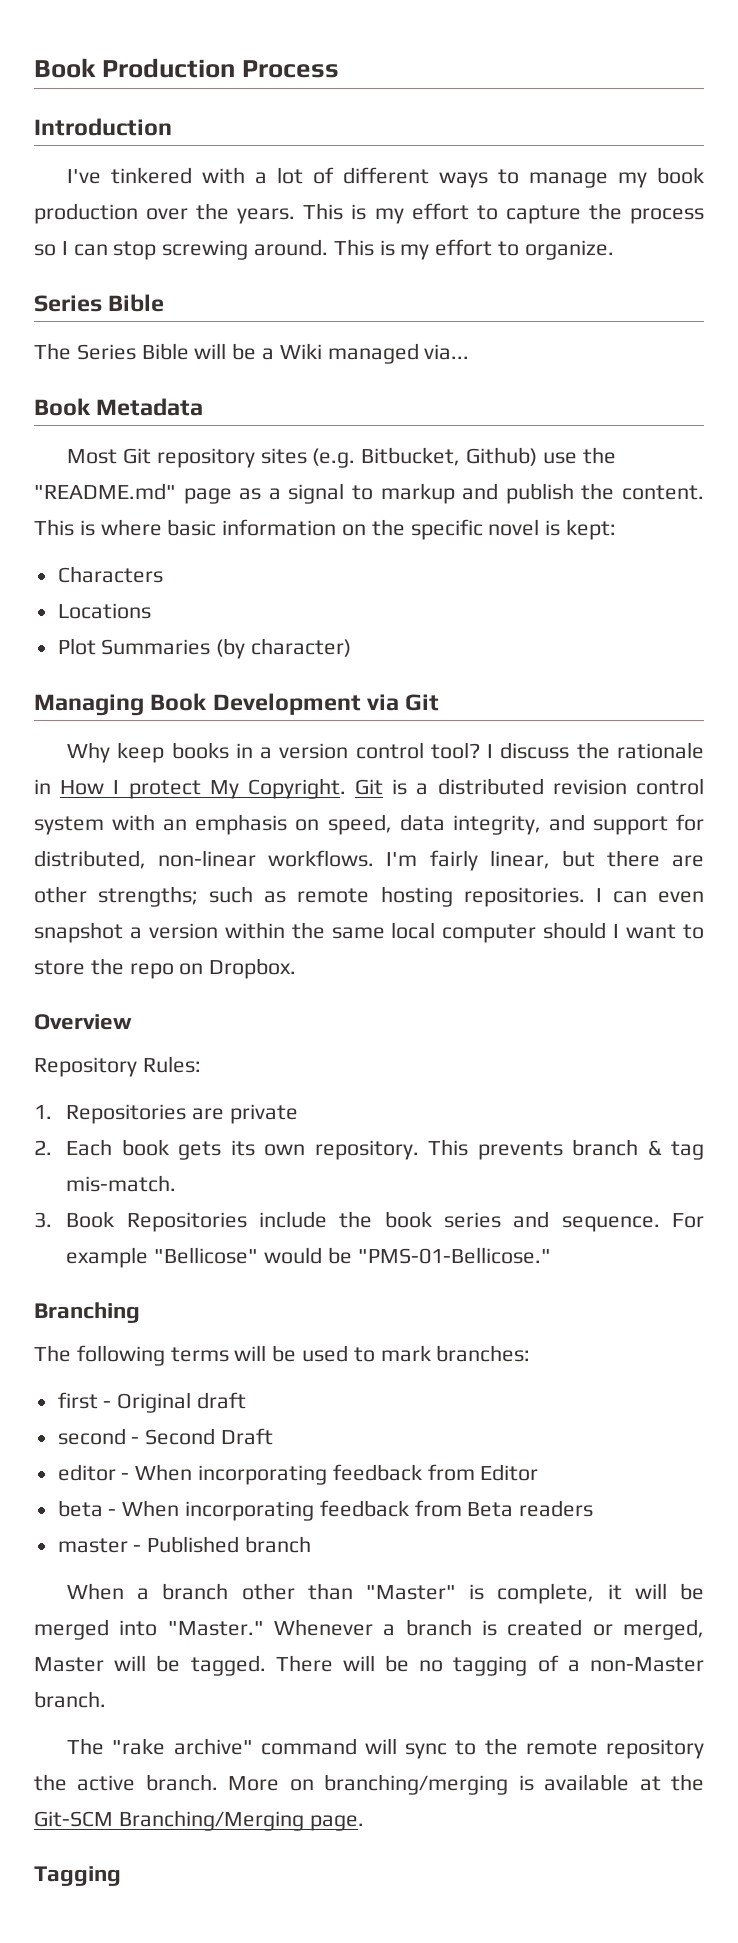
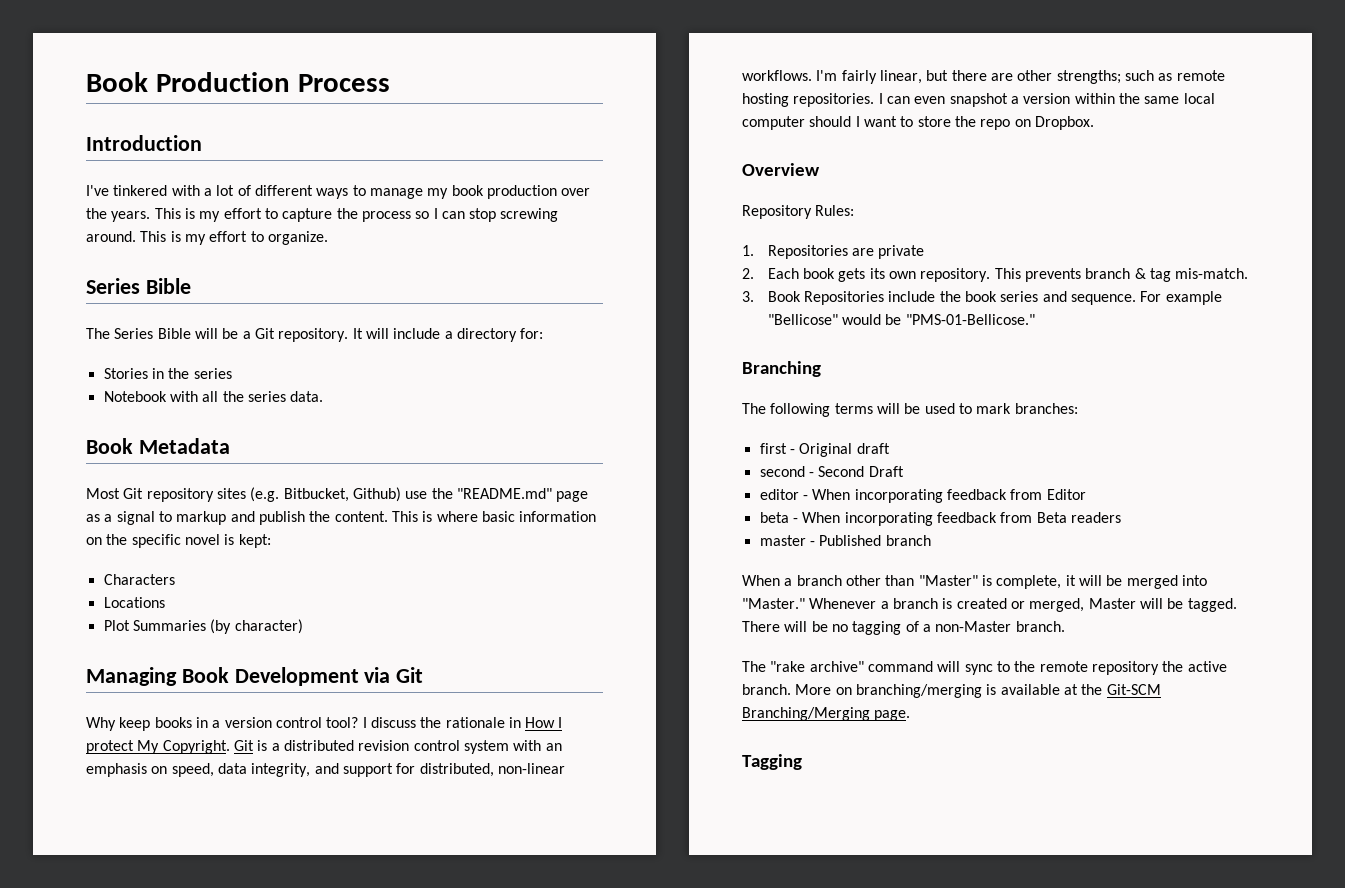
[279,343,470,364] Wiki managed via... -> [254,328,544,342] [103,368,232,379] [103,391,324,402] Git repository. It will include a directory for: // Stories in the series // Notebook with all the series data.

